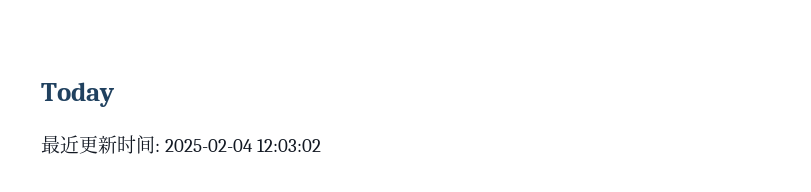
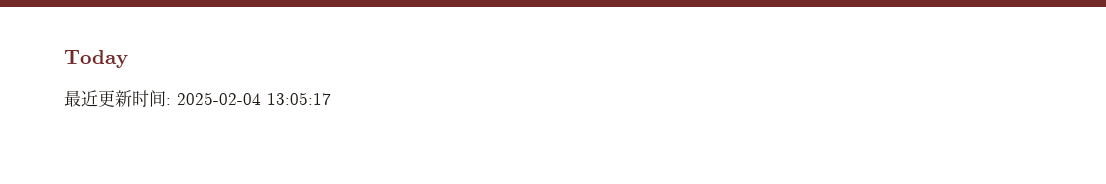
[257,139,322,152] 12:03:02 -> [267,92,331,105] 13:05:17

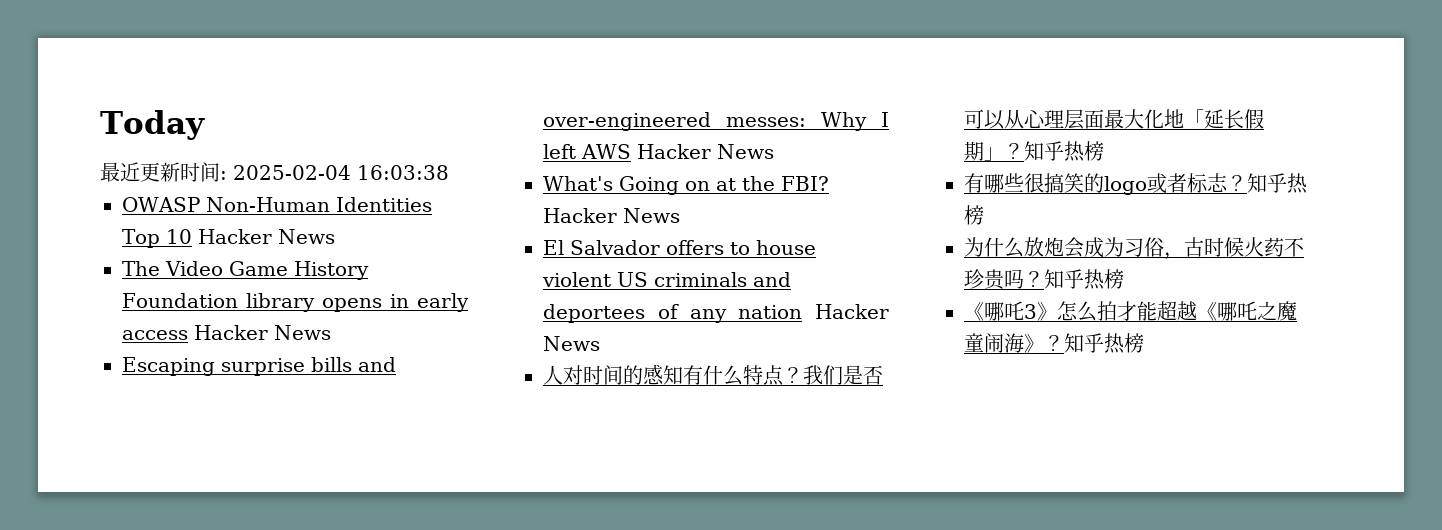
[267,92,331,105] 13:05:17 -> [357,165,449,180] [122,197,432,212] [122,229,335,248] [122,261,369,280] [122,293,469,312] [122,325,331,340] [122,357,396,376] [543,112,889,131] [543,144,774,159] [543,176,829,195] [543,208,680,223] [543,240,816,255] [542,272,791,287] [543,304,889,323] [543,336,600,351] [543,364,883,386] [964,109,1264,130] [964,141,1104,162] [964,173,1308,195] [964,205,984,225] [964,237,1304,260] [964,269,1124,290] [964,301,1297,322] [964,333,1144,354] 16:03:38 // OWASP Non-Human Identities Top 10 Hacker News // The Video Game History Foundation library opens in early access Hacker News // Escaping surprise bills and over-engineered messes: Why I left AWS Hacker News // What's Going on at the FBI? Hacker News // El Salvador offers to house violent US criminals and deportees of any nation Hacker News // 人对时间的感知有什么特点？我们是否可以从心理层面最大化地「延长假期」？知乎热榜 // 有哪些很搞笑的logo或者标志？知乎热榜 // 为什么放炮会成为习俗，古时候火药不珍贵吗？知乎热榜 // 《哪吒3》怎么拍才能超越《哪吒之魔童闹海》？知乎热榜

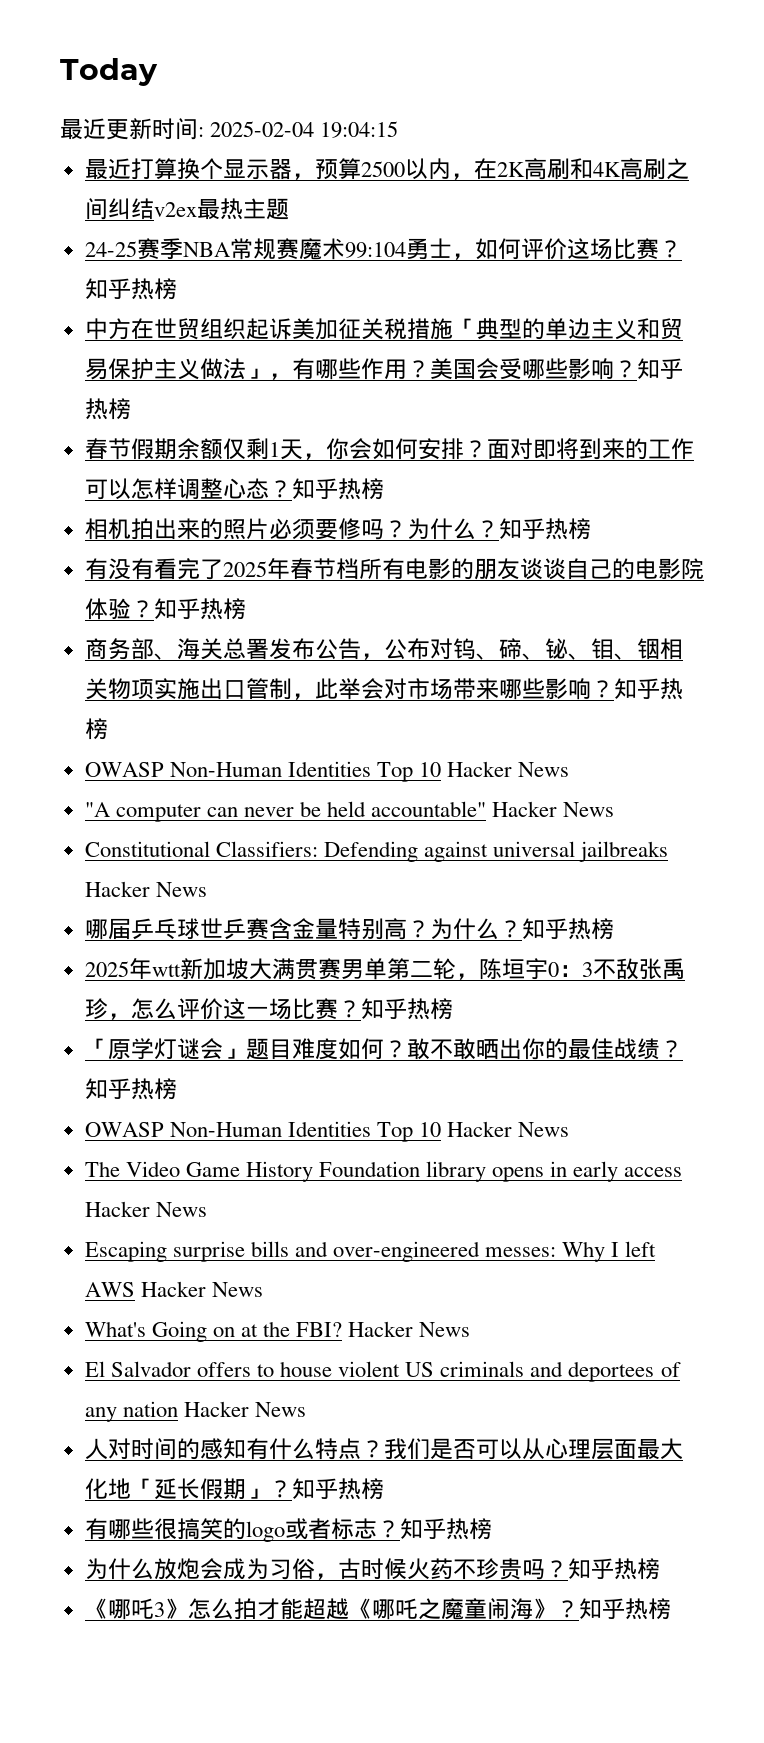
[357,165,449,180] 16:03:38 -> [320,121,399,138] [84,158,689,180] [84,198,289,220] [84,238,682,260] [84,278,177,300] [84,318,683,340] [84,358,683,380] [84,398,131,420] [84,438,694,460] [84,478,384,500] [84,518,591,540] [84,558,704,580] [84,598,246,620] [84,638,683,660] [84,678,683,700] [84,718,108,740] [84,761,570,782] [84,801,615,822] [84,841,669,862] [84,881,207,897] [84,918,614,940] [84,958,685,980] [84,998,453,1020] [84,1038,683,1060] [84,1078,177,1100] 19:04:15 // 最近打算换个显示器，预算2500以内，在2K高刷和4K高刷之间纠结v2ex最热主题 // 24-25赛季NBA常规赛魔术99:104勇士，如何评价这场比赛？知乎热榜 // 中方在世贸组织起诉美加征关税措施「典型的单边主义和贸易保护主义做法」，有哪些作用？美国会受哪些影响？知乎热榜 // 春节假期余额仅剩1天，你会如何安排？面对即将到来的工作可以怎样调整心态？知乎热榜 // 相机拍出来的照片必须要修吗？为什么？知乎热榜 // 有没有看完了2025年春节档所有电影的朋友谈谈自己的电影院体验？知乎热榜 // 商务部、海关总署发布公告，公布对钨、碲、铋、钼、铟相关物项实施出口管制，此举会对市场带来哪些影响？知乎热榜 // OWASP Non-Human Identities Top 10 Hacker News // "A computer can never be held accountable" Hacker News // Constitutional Classifiers: Defending against universal jailbreaks Hacker News // 哪届乒乓球世乒赛含金量特别高？为什么？知乎热榜 // 2025年wtt新加坡大满贯赛男单第二轮，陈垣宇0：3不敌张禹珍，怎么评价这一场比赛？知乎热榜 // 「原学灯谜会」题目难度如何？敢不敢晒出你的最佳战绩？知乎热榜

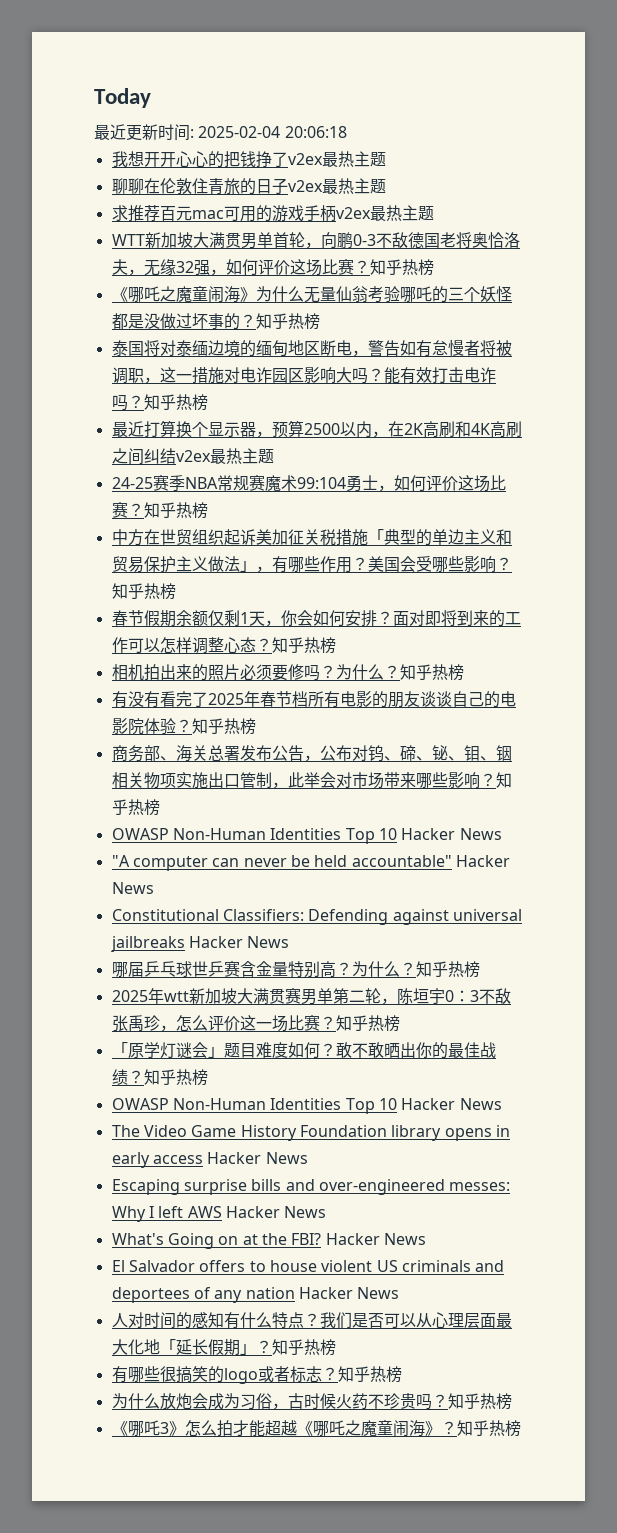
[320,121,399,138] 19:04:15 -> [284,126,347,138] [111,151,386,168] [111,178,386,195] [111,205,434,222] [111,232,520,249] [111,258,434,276] [111,286,512,303] [111,313,320,330] [111,339,512,357] [111,367,496,384] [111,394,208,411] 20:06:18 // 我想开开心心的把钱挣了v2ex最热主题 // 聊聊在伦敦住青旅的日子v2ex最热主题 // 求推荐百元mac可用的游戏手柄v2ex最热主题 // WTT新加坡大满贯男单首轮，向鹏0-3不敌德国老将奥恰洛夫，无缘32强，如何评价这场比赛？知乎热榜 // 《哪吒之魔童闹海》为什么无量仙翁考验哪吒的三个妖怪都是没做过坏事的？知乎热榜 // 泰国将对泰缅边境的缅甸地区断电，警告如有怠慢者将被调职，这一措施对电诈园区影响大吗？能有效打击电诈吗？知乎热榜

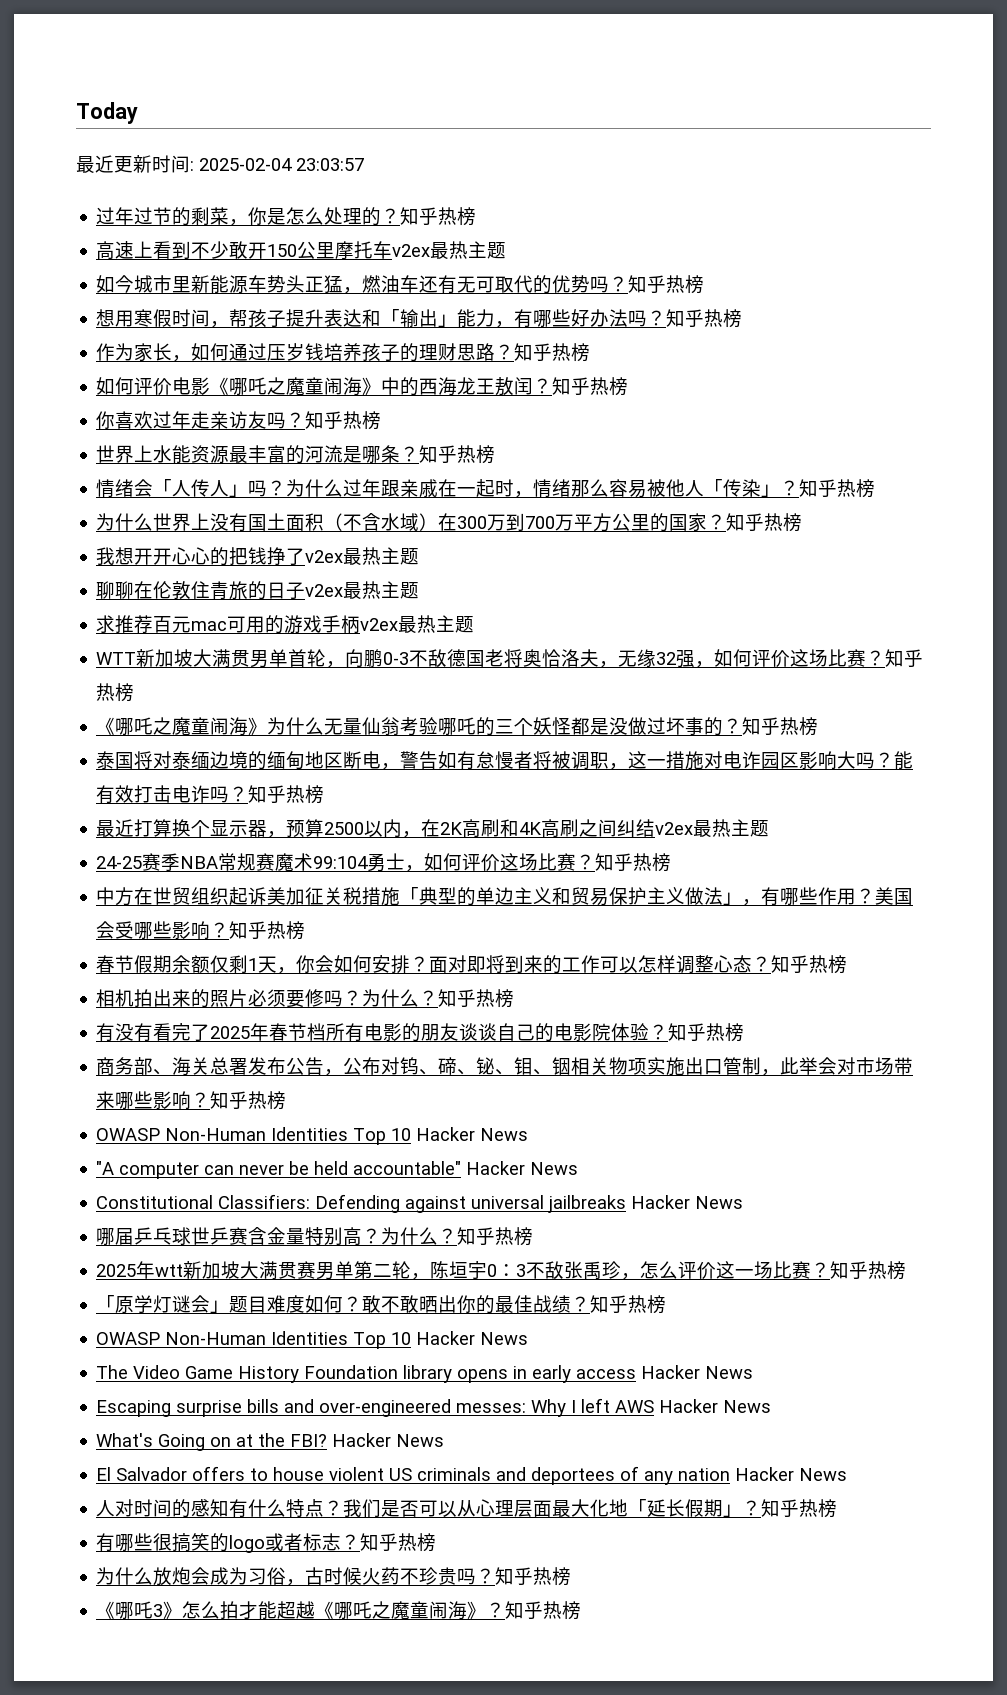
[284,126,347,138] 20:06:18 -> [296,158,364,171] [96,207,477,226] [96,241,507,260] [96,275,705,294] [96,309,743,328] [96,343,591,362] [96,376,629,396] [96,411,382,430] [96,445,496,464] [96,479,876,498] [96,513,803,532] 23:03:57 // 过年过节的剩菜，你是怎么处理的？知乎热榜 // 高速上看到不少敢开150公里摩托车v2ex最热主题 // 如今城市里新能源车势头正猛，燃油车还有无可取代的优势吗？知乎热榜 // 想用寒假时间，帮孩子提升表达和「输出」能力，有哪些好办法吗？知乎热榜 // 作为家长，如何通过压岁钱培养孩子的理财思路？知乎热榜 // 如何评价电影《哪吒之魔童闹海》中的西海龙王敖闰？知乎热榜 // 你喜欢过年走亲访友吗？知乎热榜 // 世界上水能资源最丰富的河流是哪条？知乎热榜 // 情绪会「人传人」吗？为什么过年跟亲戚在一起时，情绪那么容易被他人「传染」？知乎热榜 // 为什么世界上没有国土面积（不含水域）在300万到700万平方公里的国家？知乎热榜

